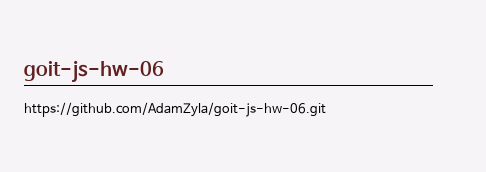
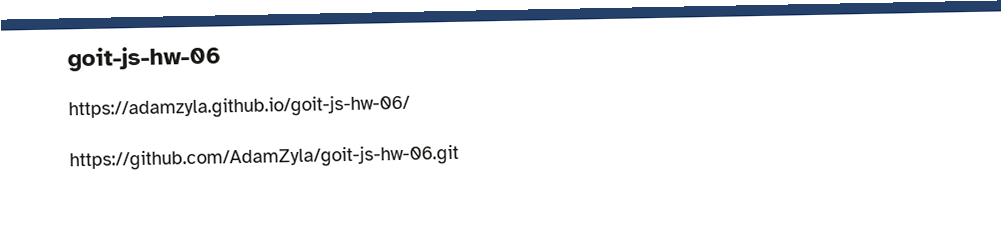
(164, 71) none -> [68,93,410,121] // https://adamzyla.github.io/goit-js-hw-06/

